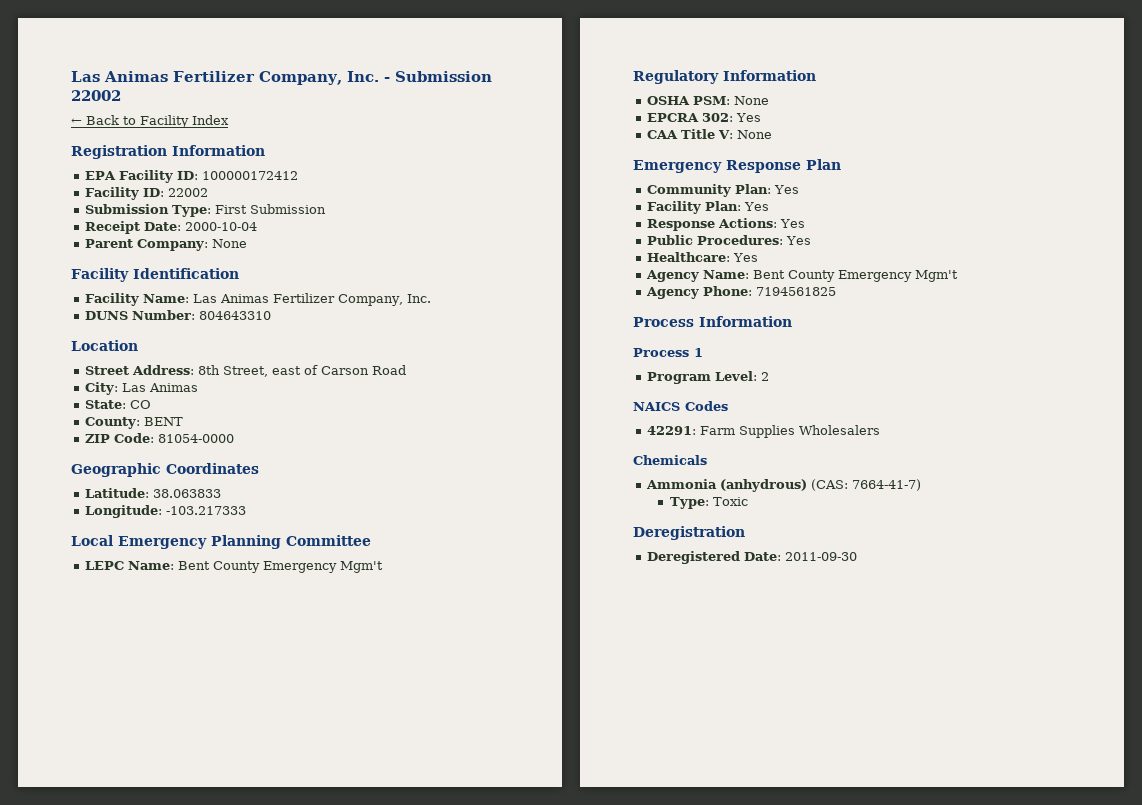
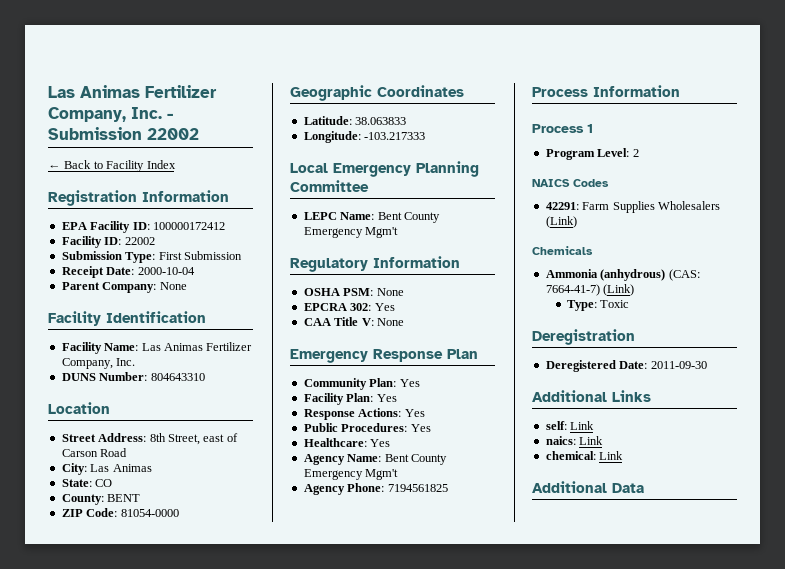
(880, 430) none -> [545,216,577,228] (Link)
(921, 485) none -> [603,284,635,296] (Link)
(857, 556) none -> [532,390,651,402] [545,421,595,430] [545,436,604,445] [545,451,624,460] [532,481,644,493] // Additional Links // self: Link // naics: Link // chemical: Link // Additional Data

